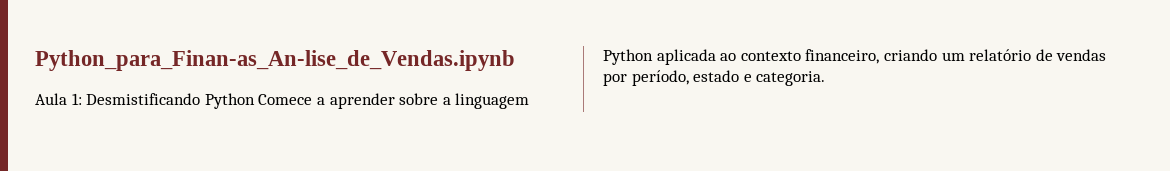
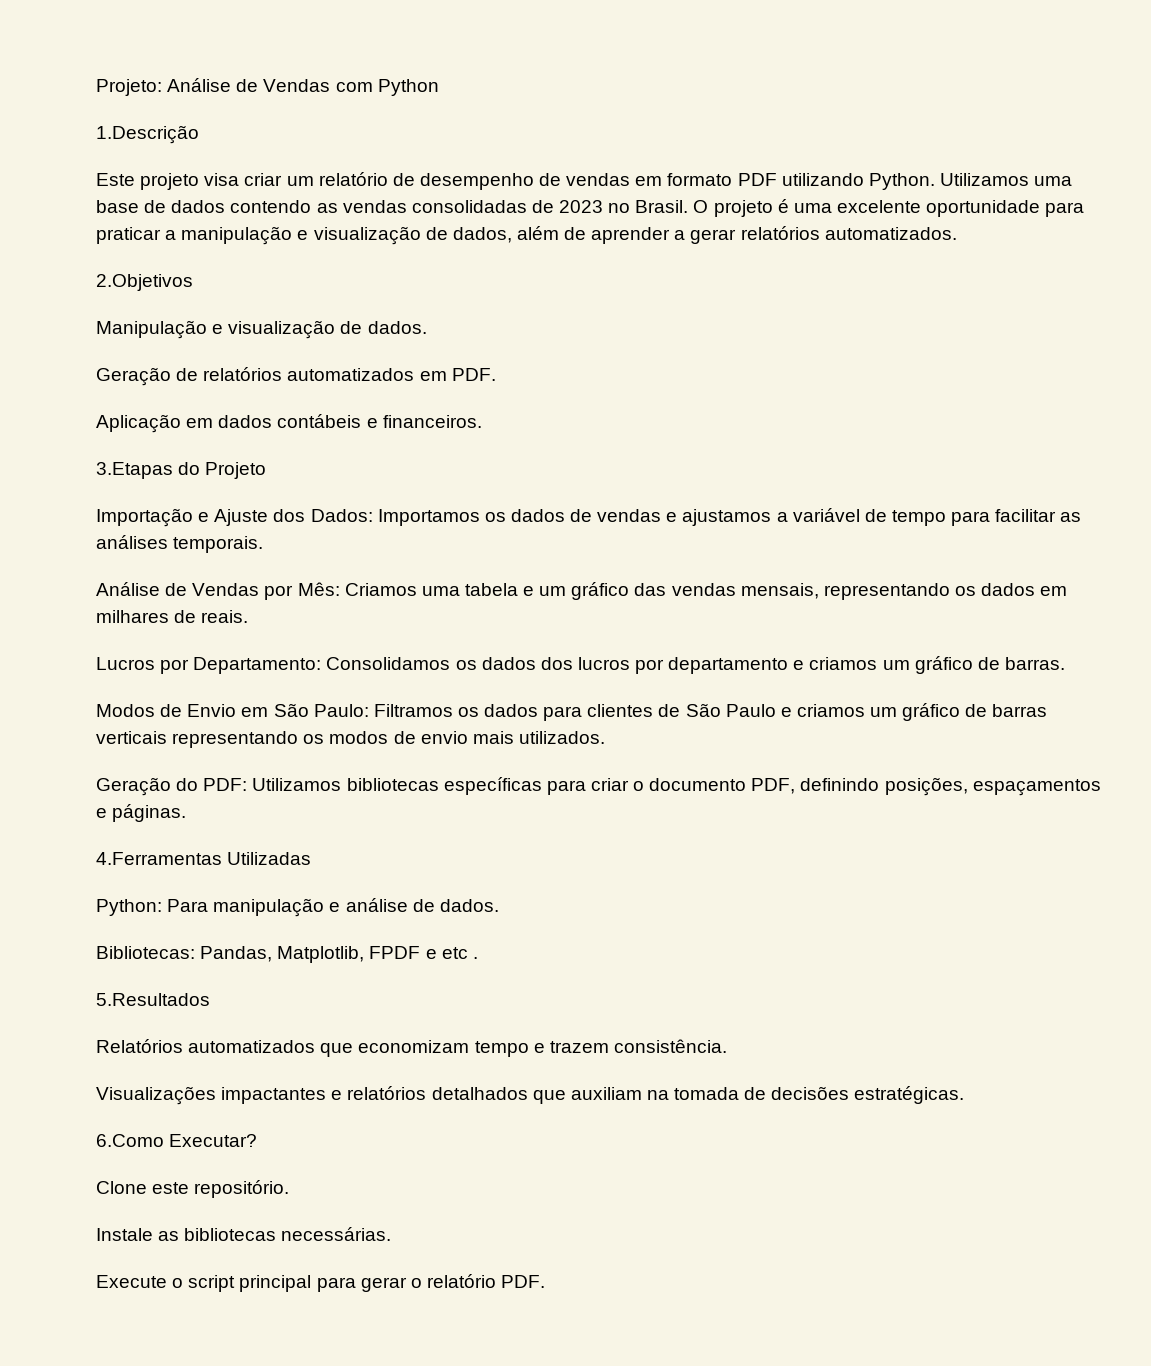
[35,50,515,71] [35,93,530,109] [603,49,1107,65] [603,70,826,86] Python_para_Finan-as_An-lise_de_Vendas.ipynb // Aula 1: Desmistificando Python Comece a aprender sobre a linguagem Python aplicada ao contexto financeiro, criando um relatório de vendas por período, estado e categoria. -> [96,78,439,96] [96,125,199,144] [96,172,1073,190] [96,199,1085,217] [96,226,957,245] [96,274,193,291] [96,320,427,339] [96,367,496,386] [96,414,482,433] [96,462,267,479] [96,508,1082,527] [96,535,264,553] [96,582,1068,600] [96,610,249,623] [96,656,1065,674] [96,703,1048,721] [96,731,605,748] [96,777,1101,796] [96,804,187,822] [96,852,312,865] [96,898,499,917] [96,946,478,963] [96,993,210,1006] [96,1039,727,1057] [96,1086,965,1105] [96,1134,258,1147] [96,1180,290,1198] [96,1227,392,1241] [96,1274,546,1292] Projeto: Análise de Vendas com Python // 1.Descrição // Este projeto visa criar um relatório de desempenho de vendas em formato PDF utilizando Python. Utilizamos uma base de dados contendo as vendas consolidadas de 2023 no Brasil. O projeto é uma excelente oportunidade para praticar a manipulação e visualização de dados, além de aprender a gerar relatórios automatizados. // 2.Objetivos // Manipulação e visualização de dados. // Geração de relatórios automatizados em PDF. // Aplicação em dados contábeis e financeiros. // 3.Etapas do Projeto // Importação e Ajuste dos Dados: Importamos os dados de vendas e ajustamos a variável de tempo para facilitar as análises temporais. // Análise de Vendas por Mês: Criamos uma tabela e um gráfico das vendas mensais, representando os dados em milhares de reais. // Lucros por Departamento: Consolidamos os dados dos lucros por departamento e criamos um gráfico de barras. // Modos de Envio em São Paulo: Filtramos os dados para clientes de São Paulo e criamos um gráfico de barras verticais representando os modos de envio mais utilizados. // Geração do PDF: Utilizamos bibliotecas específicas para criar o documento PDF, definindo posições, espaçamentos e páginas. // 4.Ferramentas Utilizadas // Python: Para manipulação e análise de dados. // Bibliotecas: Pandas, Matplotlib, FPDF e etc . // 5.Resultados // Relatórios automatizados que economizam tempo e trazem consistência. // Visualizações impactantes e relatórios detalhados que auxiliam na tomada de decisões estratégicas. // 6.Como Executar? // Clone este repositório. // Instale as bibliotecas necessárias. // Execute o script principal para gerar o relatório PDF.

